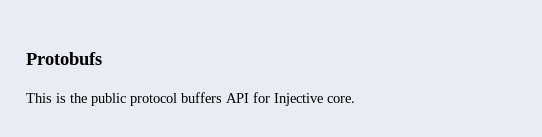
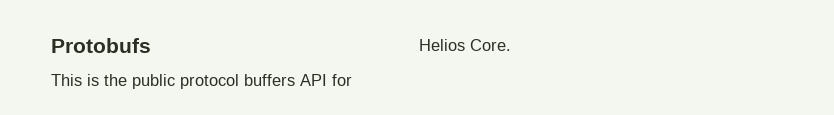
[274,93,355,106] Injective core. -> [419,39,511,51] Helios Core.

